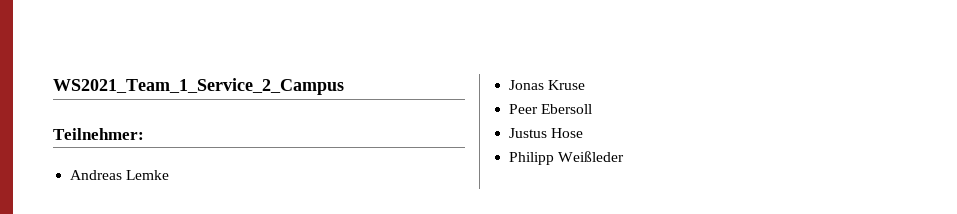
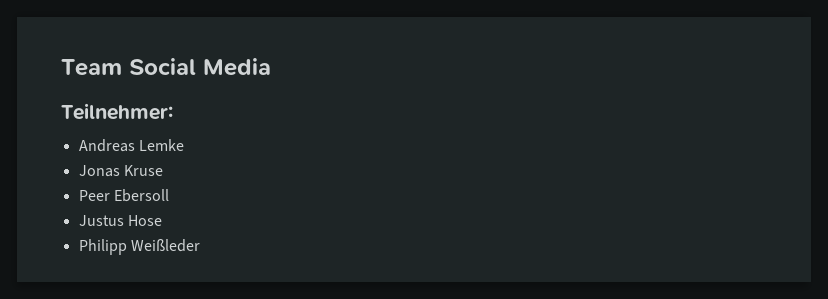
[53,78,344,95] WS2021_Team_1_Service_2_Campus -> [61,58,271,76] Team Social Media

